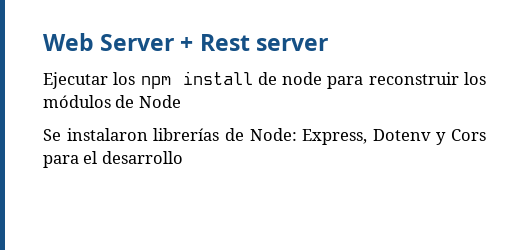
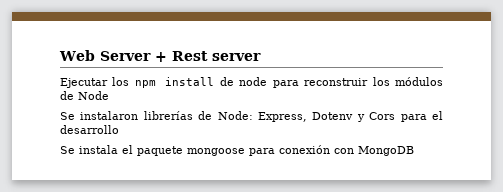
(183, 157) none -> [60,145,414,156] // Se instala el paquete mongoose para conexión con MongoDB

